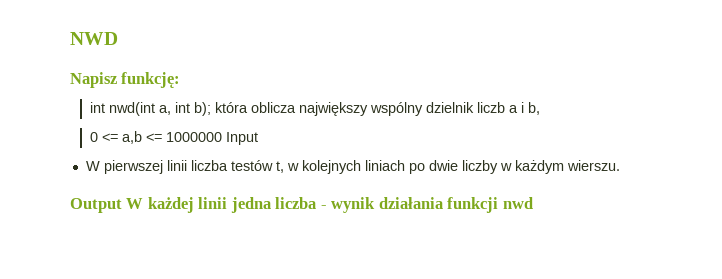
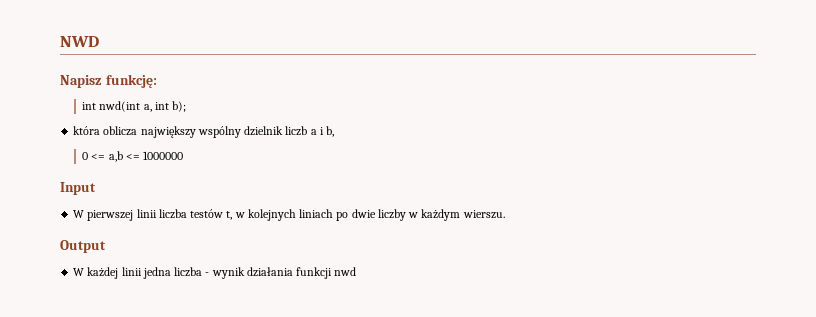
(211, 109) none -> (186, 106) //
(222, 137) none -> (183, 155) //
(122, 205) none -> (106, 246) //

